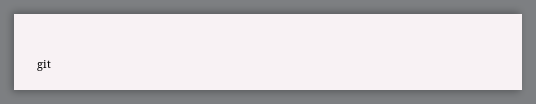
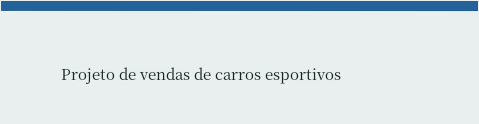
[37,60,51,71] git -> [60,66,342,85] Projeto de vendas de carros esportivos

